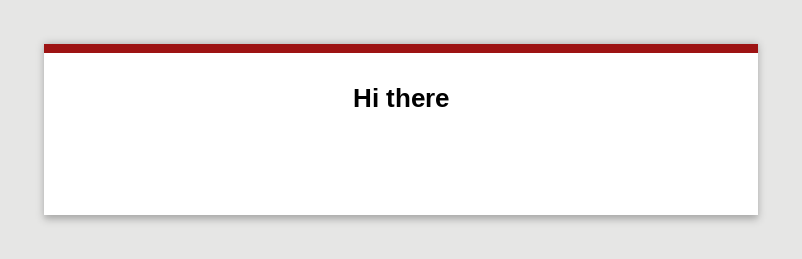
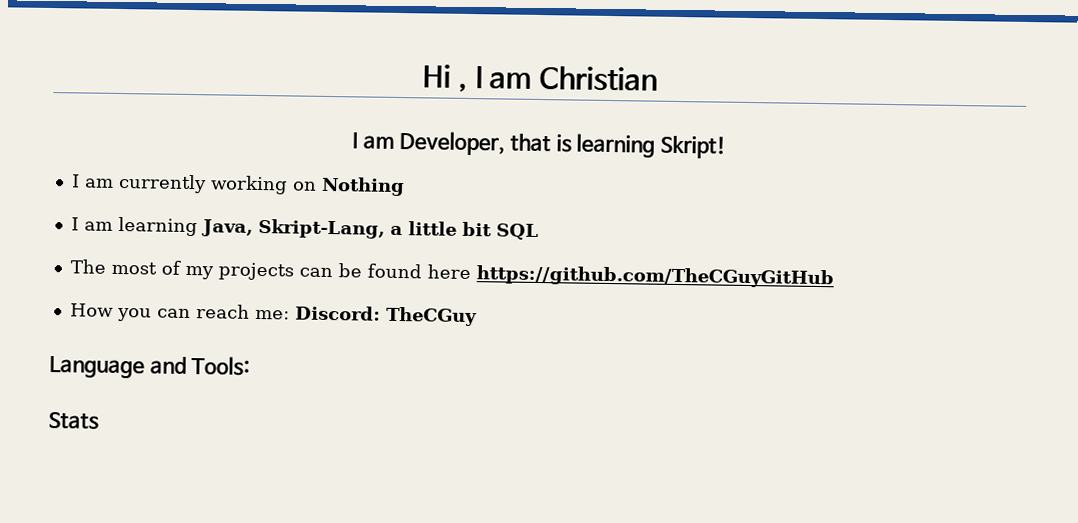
[386,88,450,107] there -> [457,65,658,92] [352,130,726,159] [71,173,405,197] [70,216,539,240] [69,259,834,289] [69,303,477,327] [49,356,251,379] [48,411,99,430] , I am Christian // I am Developer, that is learning Skript! // I am currently working on Nothing // I am learning Java, Skript-Lang, a little bit SQL // The most of my projects can be found here https://github.com/TheCGuyGitHub // How you can reach me: Discord: TheCGuy // Language and Tools: // Stats

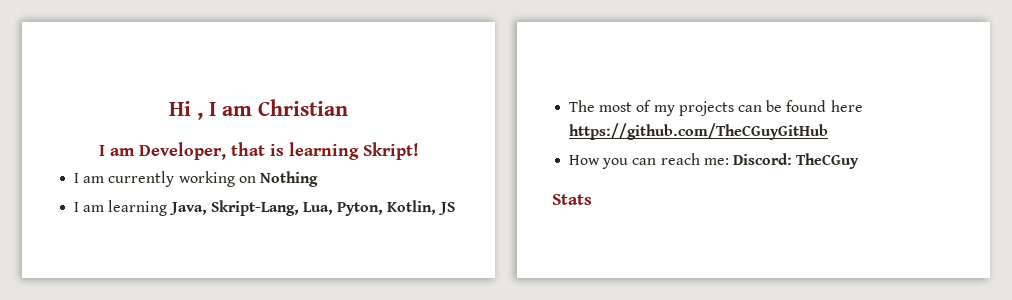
[389,221,539,240] a little bit SQL -> [302,200,455,216] Lua, Pyton, Kotlin, JS
[49,356,251,379] // Language and Tools: -> (860, 161) none

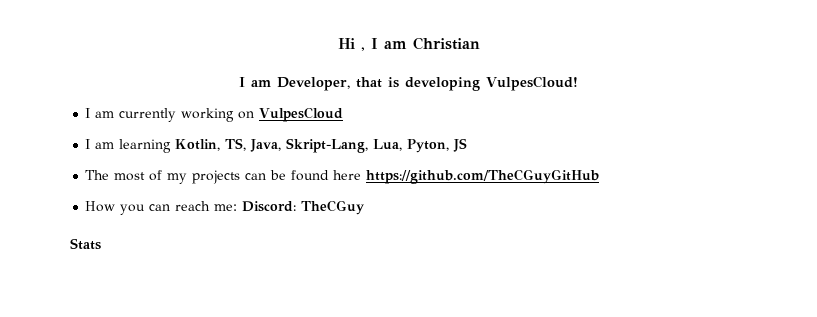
[288,142,419,160] learning Skript! -> [405,76,579,91] developing VulpesCloud!
[259,171,318,187] Nothing -> [259,107,344,122] VulpesCloud
(168, 208) none -> [175,138,247,151] Kotlin, TS,
[387,200,437,215] Kotlin, -> (450, 146) none

